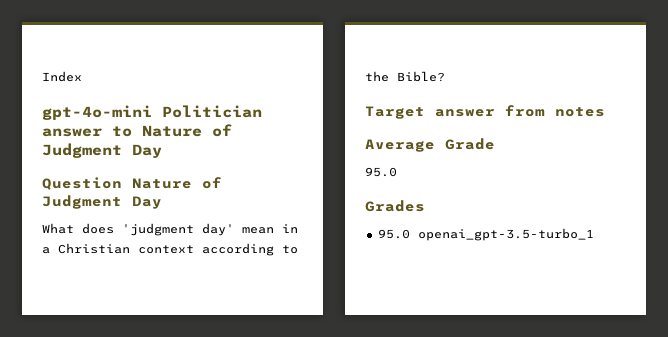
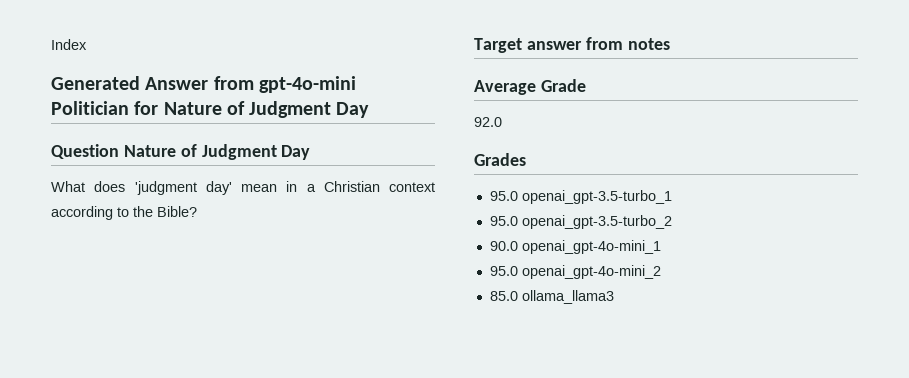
[42,105,262,120] [42,126,132,137] gpt-4o-mini Politician answer to -> [51,76,356,93] [51,101,159,115] Generated Answer from gpt-4o-mini Politician for
[365,167,397,177] 95.0 -> [474,117,502,127] 92.0
(594, 234) none -> [489,215,672,229] [489,240,661,254] [489,265,661,279] [489,290,614,304] // 95.0 openai_gpt-3.5-turbo_2 // 90.0 openai_gpt-4o-mini_1 // 95.0 openai_gpt-4o-mini_2 // 85.0 ollama_llama3

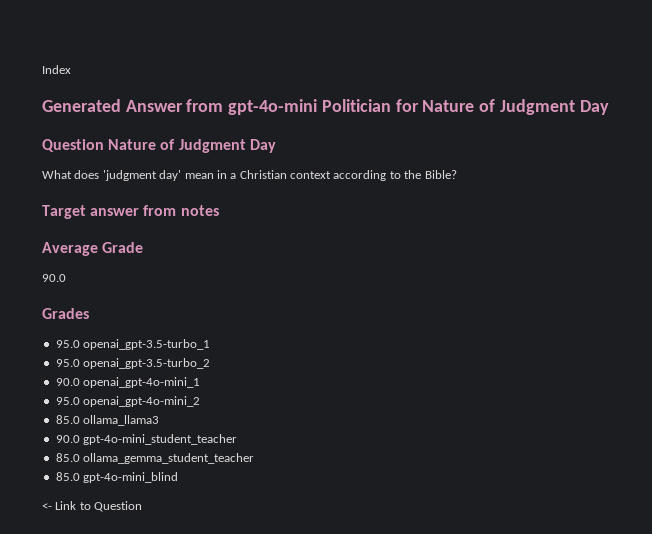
[474,117,502,127] 92.0 -> [42,274,66,282] 90.0
(614, 297) none -> [55,434,238,445] [55,453,255,464] [55,472,179,483] [42,501,143,512] // 90.0 gpt-4o-mini_student_teacher // 85.0 ollama_gemma_student_teacher // 85.0 gpt-4o-mini_blind // <- Link to Question

